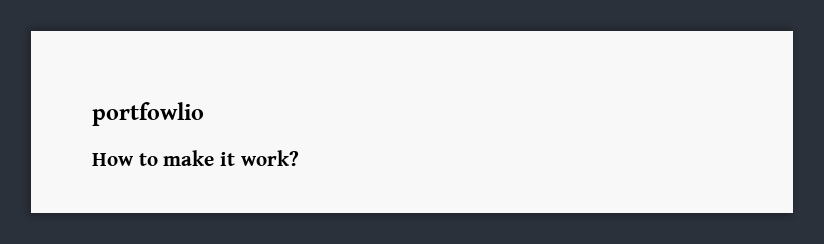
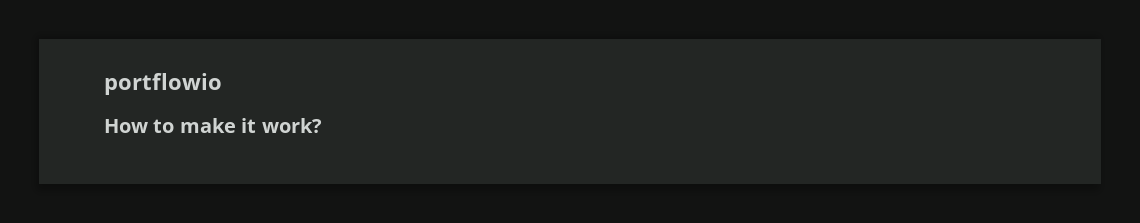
[92,102,204,126] portfowlio -> [104,73,222,95] portflowio

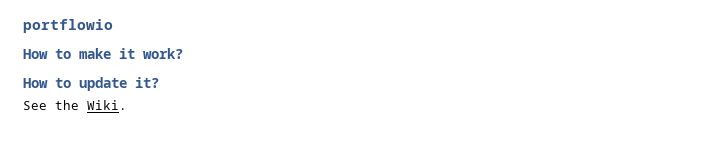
(322, 125) none -> [23,77,159,91] [23,100,127,110] // How to update it? // See the Wiki.

